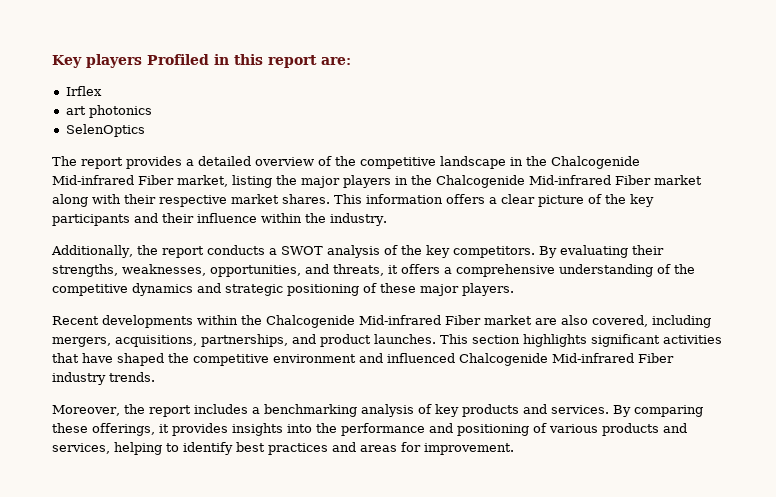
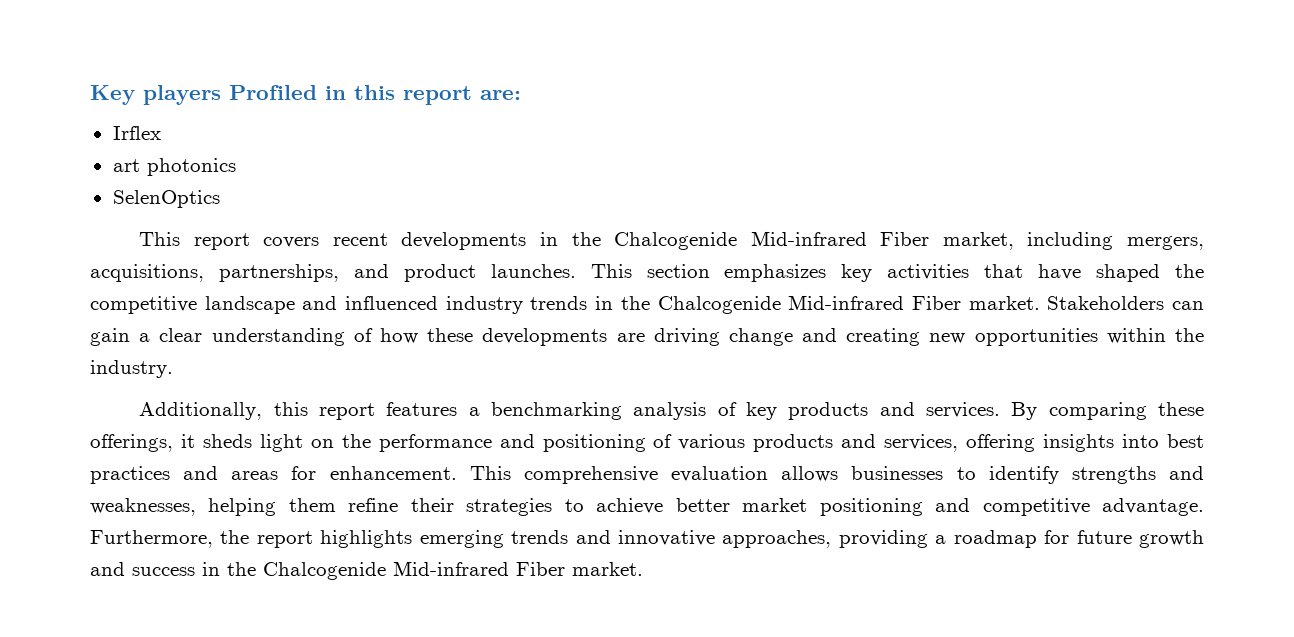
[52,156,506,169] The report provides a detailed overview of the competitive landscape -> [139,232,527,250] This report covers recent developments
[232,175,702,188] [52,194,654,207] [52,213,387,226] [51,245,664,258] [52,264,695,277] [52,283,514,296] [52,315,648,328] listing the major players in the Chalcogenide Mid-infrared Fiber market along with their respective market shares. This information offers a clear picture of the key participants and their influence within the industry. // Additionally, the report conducts a SWOT analysis of the key competitors. By evaluating their strengths, weaknesses, opportunities, and threats, it offers a comprehensive understanding of the competitive dynamics and strategic positioning of these major players. // Recent developments within the Chalcogenide Mid-infrared Fiber market are also covered, -> (1014, 241) none
[523,334,660,347] highlights significant -> [724,264,873,282] emphasizes key
[273,354,356,363] environment -> [204,296,295,314] landscape
[459,353,674,366] [52,372,155,385] [52,404,248,417] Chalcogenide Mid-infrared Fiber industry trends. // Moreover, the report includes -> [445,295,1204,314] [90,328,1204,346] [90,360,173,378] [139,402,458,420] industry trends in the Chalcogenide Mid-infrared Fiber market. Stakeholders can gain a clear understanding of how these developments are driving change and creating new opportunities within the industry. // Additionally, this report features
[172,423,312,436] provides insights into -> [202,434,334,452] sheds light on
[114,442,233,455] helping to identify -> [966,434,1160,452] offering insights into
[424,443,514,455] improvement. -> [329,466,1205,484] [90,498,1204,516] [90,530,1204,548] [90,561,643,580] enhancement. This comprehensive evaluation allows businesses to identify strengths and weaknesses, helping them refine their strategies to achieve better market positioning and competitive advantage. Furthermore, the report highlights emerging trends and innovative approaches, providing a roadmap for future growth and success in the Chalcogenide Mid-infrared Fiber market.

